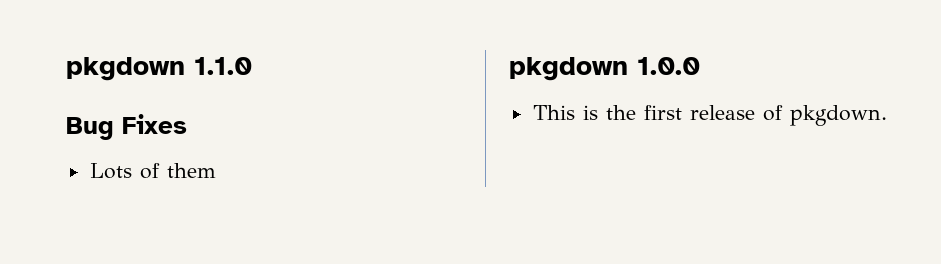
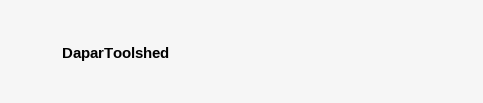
[66,57,252,81] [66,114,187,140] [89,163,216,179] [509,57,700,81] [532,105,887,126] pkgdown 1.1.0 // Bug Fixes // Lots of them // pkgdown 1.0.0 // This is the first release of pkgdown. -> [62,47,169,61] DaparToolshed

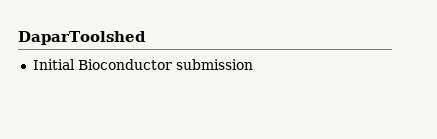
(169, 54) none -> [32,59,253,70] // Initial Bioconductor submission

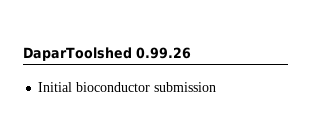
(146, 38) none -> [135,47,191,59] 0.99.26
[77,59,172,70] Bioconductor -> [76,82,151,92] bioconductor

